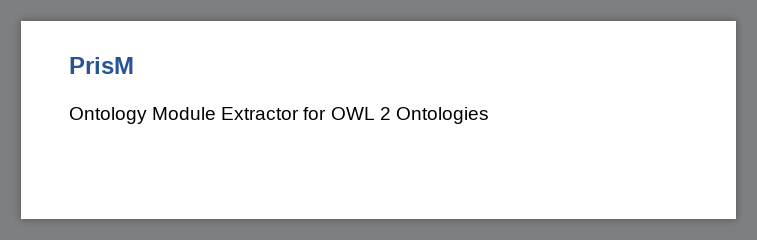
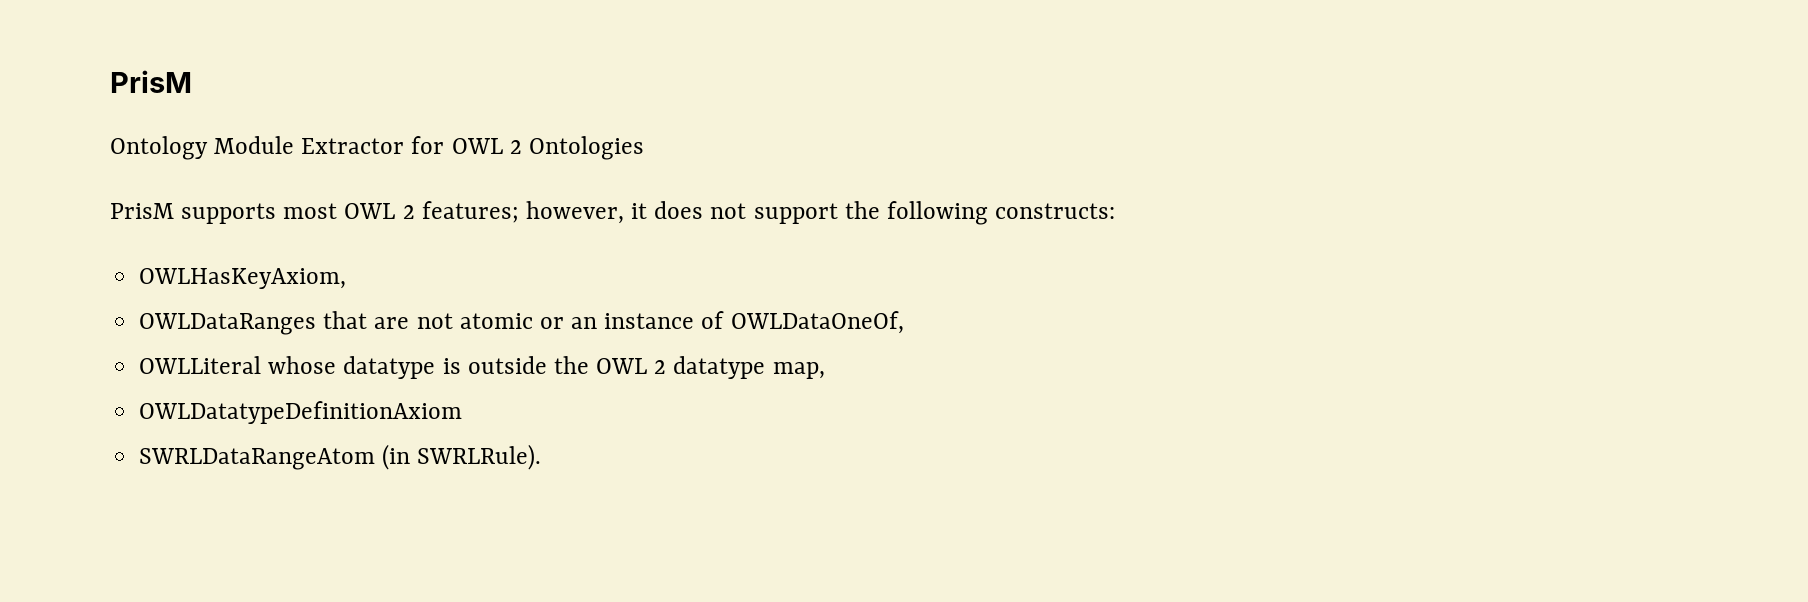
(489, 115) none -> [110,201,1116,225] [139,268,347,289] [139,311,904,335] [139,356,825,379] [139,401,463,424] [139,444,542,470] // PrisM supports most OWL 2 features; however, it does not support the following constructs: // OWLHasKeyAxiom, // OWLDataRanges that are not atomic or an instance of OWLDataOneOf, // OWLLiteral whose datatype is outside the OWL 2 datatype map, // OWLDatatypeDefinitionAxiom // SWRLDataRangeAtom (in SWRLRule).

